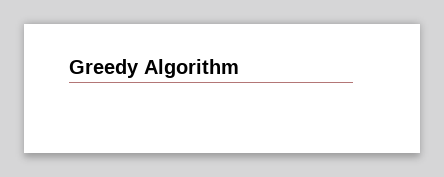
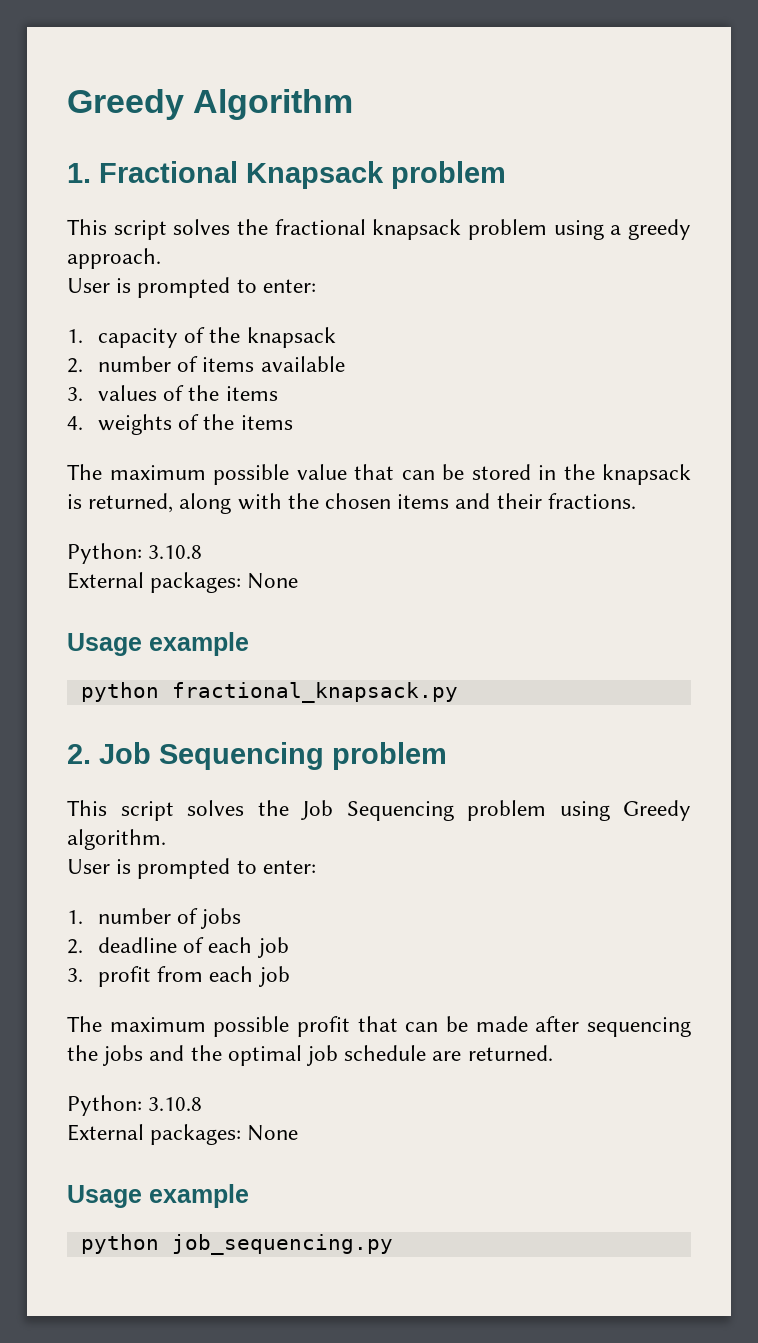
(239, 68) none -> [67,161,506,189] [67,219,691,240] [67,248,161,269] [67,277,316,298] [67,327,336,348] [67,356,345,373] [67,385,278,401] [67,414,293,435] [67,464,691,485] [67,493,636,514] [67,543,203,564] [67,572,299,593] [67,632,249,656] [80,682,458,703] [67,742,447,770] [67,800,691,821] [67,829,166,850] [67,858,316,879] [67,908,242,929] [67,937,289,958] [67,966,290,987] [67,1016,692,1037] [67,1045,553,1066] [67,1095,203,1116] [67,1124,299,1145] [67,1184,249,1208] [80,1234,393,1255] // 1. Fractional Knapsack problem // This script solves the fractional knapsack problem using a greedy approach. // User is prompted to enter: // 1. capacity of the knapsack // 2. number of items available // 3. values of the items // 4. weights of the items // The maximum possible value that can be stored in the knapsack is returned, along with the chosen items and their fractions. // Python: 3.10.8 // External packages: None // Usage example // python fractional_knapsack.py // 2. Job Sequencing problem // This script solves the Job Sequencing problem using Greedy algorithm. // User is prompted to enter: // 1. number of jobs // 2. deadline of each job // 3. profit from each job // The maximum possible profit that can be made after sequencing the jobs and the optimal job schedule are returned. // Python: 3.10.8 // External packages: None // Usage example // python job_sequencing.py

